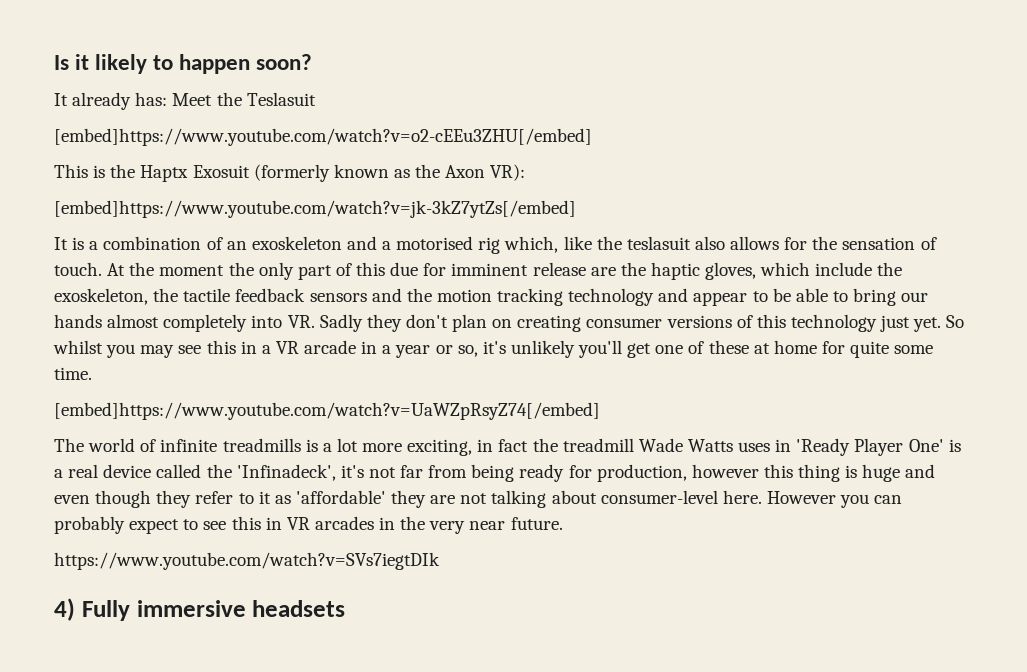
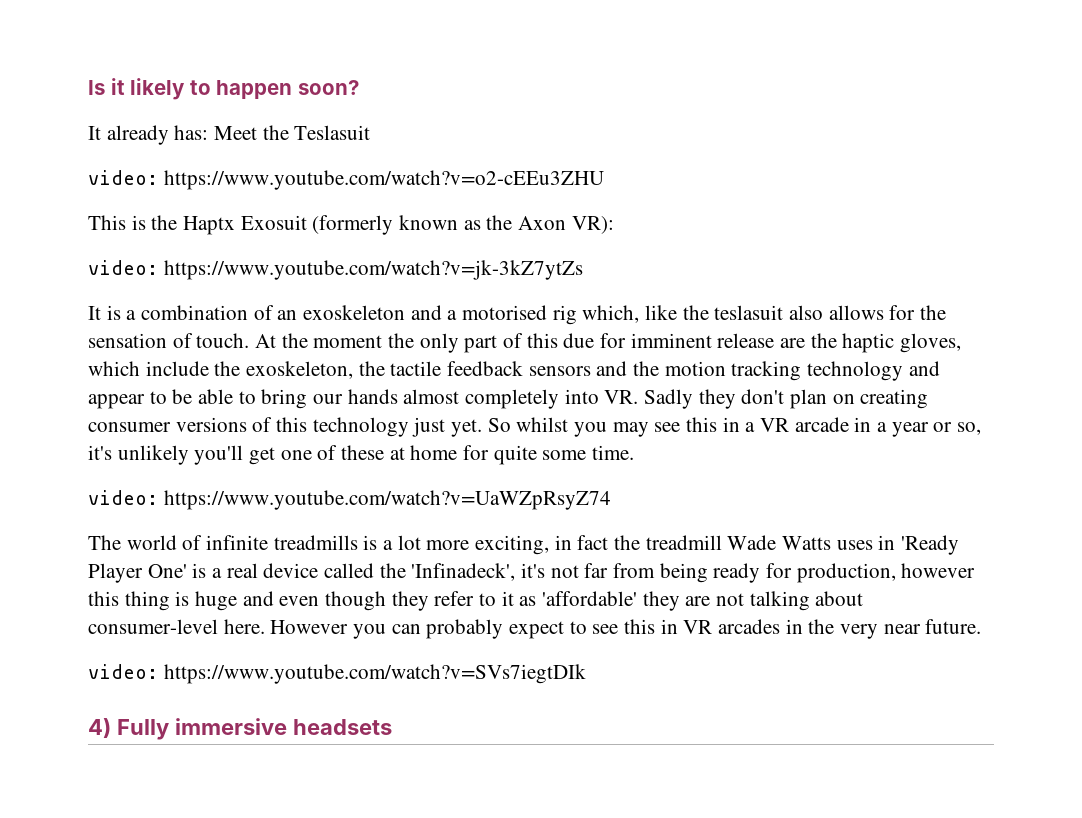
[54,128,592,146] [embed]https://www.youtube.com/watch?v=o2-cEEu3ZHU[/embed] -> [88,170,604,190] video: https://www.youtube.com/watch?v=o2-cEEu3ZHU
[54,200,576,218] [embed]https://www.youtube.com/watch?v=jk-3kZ7ytZs[/embed] -> [88,260,583,280] video: https://www.youtube.com/watch?v=jk-3kZ7ytZs
[54,402,600,420] [embed]https://www.youtube.com/watch?v=UaWZpRsyZ74[/embed] -> [88,490,611,510] video: https://www.youtube.com/watch?v=UaWZpRsyZ74
(563, 523) none -> [88,664,158,679] video:

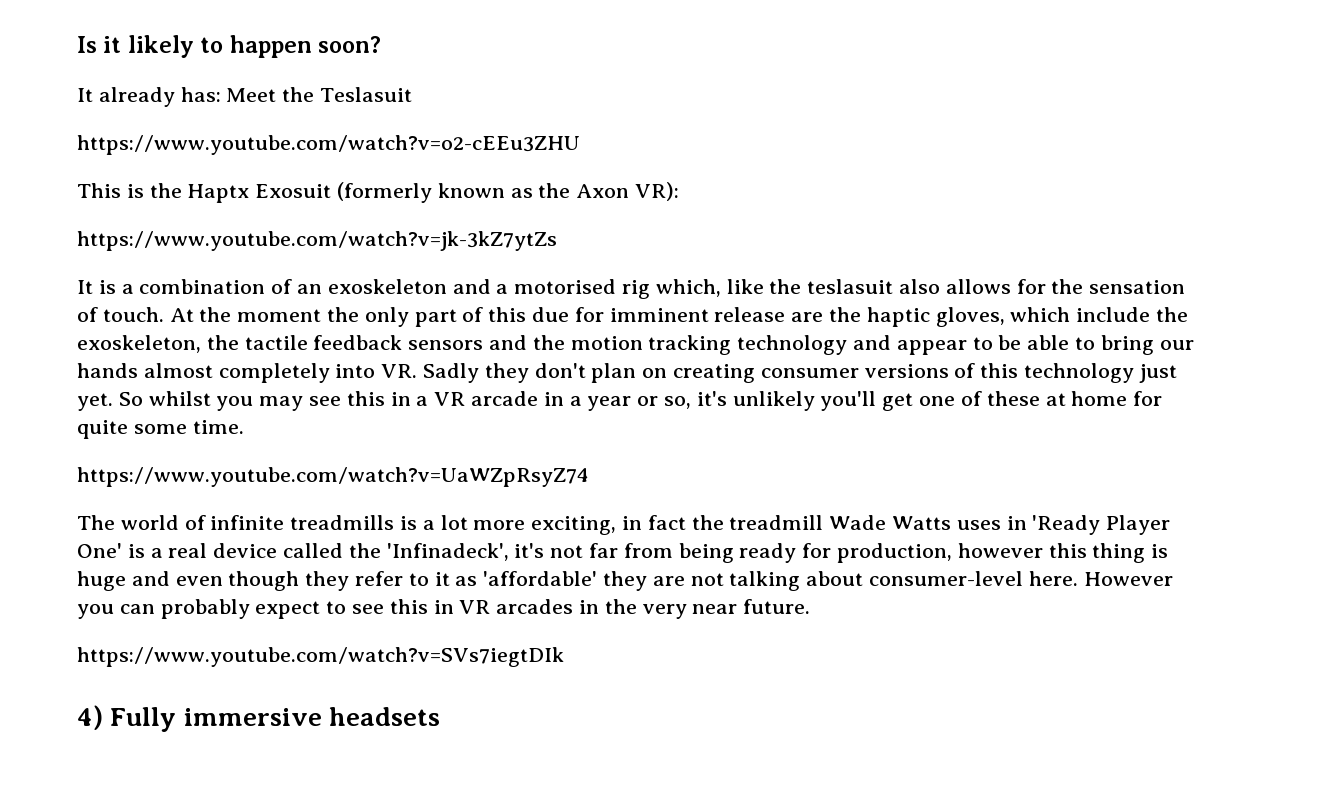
[88,170,158,185] video: -> (413, 94) none
[88,260,158,275] video: -> (680, 191) none
[88,490,158,505] video: -> (244, 427) none
[88,664,158,679] video: -> (811, 606) none

